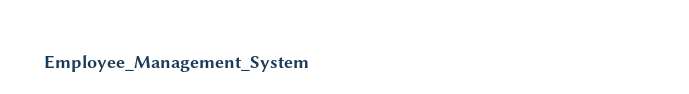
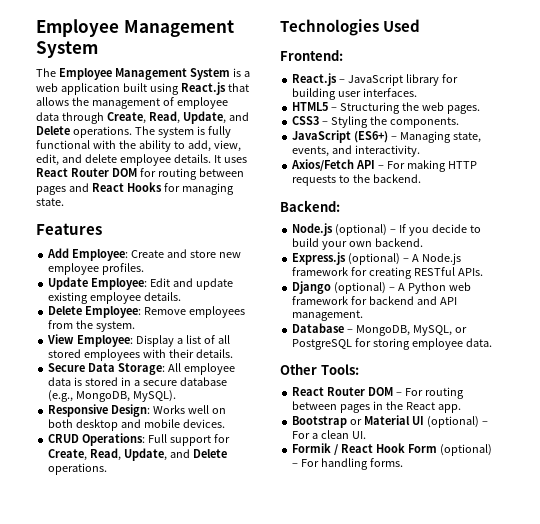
[44,55,309,72] Employee_Management_System -> [36,19,234,37] [36,41,98,58] [36,68,250,80] [36,82,249,95] [36,97,228,109] [36,111,249,124] [36,126,231,138] [36,140,241,152] [36,154,247,166] [36,168,244,180] [36,182,234,195] [36,198,64,206] [36,223,102,235] [47,248,241,261] [48,263,145,275] [48,277,233,290] [48,292,182,304] [48,306,246,318] [48,320,136,332] [47,334,230,347] [48,349,233,361] [48,363,235,375] [48,377,227,386] [48,390,177,402] [48,404,226,417] [48,419,225,431] [48,433,230,446] [48,448,227,461] [48,463,108,475] [280,19,421,36] [280,50,343,61] [292,73,458,86] [292,88,418,100] [292,102,480,114] [292,116,459,128] [292,130,481,143] [292,145,421,157] [291,159,477,172] [292,174,422,186] [280,200,340,212] [292,223,481,236] [292,238,424,250] [292,252,461,265] [292,267,483,279] [292,281,471,294] [292,296,457,305] [292,310,364,321] [292,323,467,336] [292,338,492,350] [280,364,359,375] [292,387,464,399] [292,401,461,413] [292,415,488,428] [292,430,367,439] [292,443,492,456] [292,458,404,470] Employee Management System // The Employee Management System is a web application built using React.js that allows the management of employee data through Create, Read, Update, and Delete operations. The system is fully functional with the ability to add, view, edit, and delete employee details. It uses React Router DOM for routing between pages and React Hooks for managing state. // Features // Add Employee: Create and store new employee profiles. // Update Employee: Edit and update existing employee details. // Delete Employee: Remove employees from the system. // View Employee: Display a list of all stored employees with their details. // Secure Data Storage: All employee data is stored in a secure database (e.g., MongoDB, MySQL). // Responsive Design: Works well on both desktop and mobile devices. // CRUD Operations: Full support for Create, Read, Update, and Delete operations. // Technologies Used // Frontend: // React.js – JavaScript library for building user interfaces. // HTML5 – Structuring the web pages. // CSS3 – Styling the components. // JavaScript (ES6+) – Managing state, events, and interactivity. // Axios/Fetch API – For making HTTP requests to the backend. // Backend: // Node.js (optional) – If you decide to build your own backend. // Express.js (optional) – A Node.js framework for creating RESTful APIs. // Django (optional) – A Python web framework for backend and API management. // Database – MongoDB, MySQL, or PostgreSQL for storing employee data. // Other Tools: // React Router DOM – For routing between pages in the React app. // Bootstrap or Material UI (optional) – For a clean UI. // Formik / React Hook Form (optional) – For handling forms.

